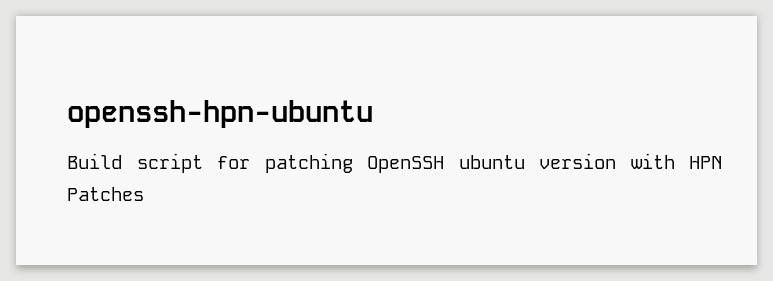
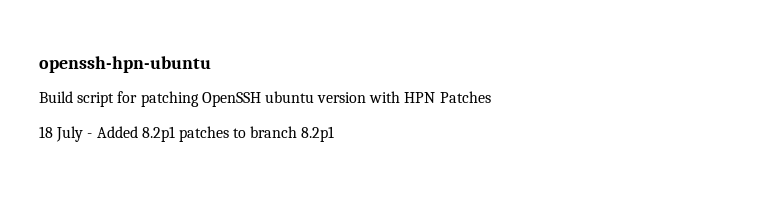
(144, 194) none -> [39,126,335,142] // 18 July - Added 8.2p1 patches to branch 8.2p1

